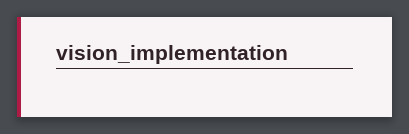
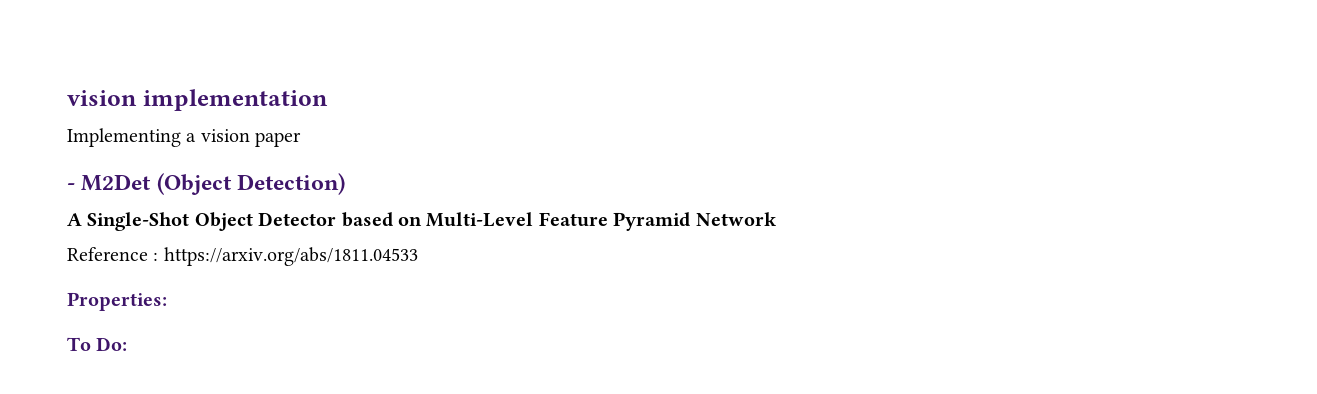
[56,45,288,64] vision_implementation -> [67,89,328,111] [67,128,302,147] [67,173,346,195] [67,212,777,231] [67,247,418,266] [67,292,167,311] [67,337,128,351] vision implementation // Implementing a vision paper // - M2Det (Object Detection) // A Single-Shot Object Detector based on Multi-Level Feature Pyramid Network // Reference : https://arxiv.org/abs/1811.04533 // Properties: // To Do:

